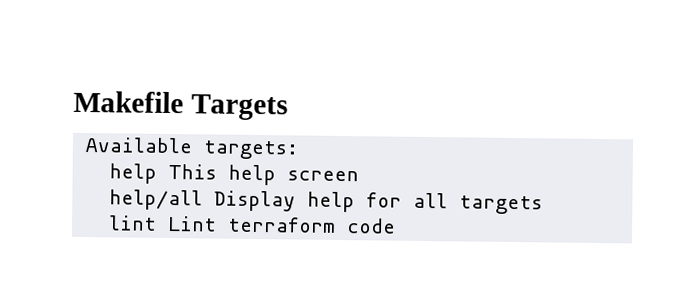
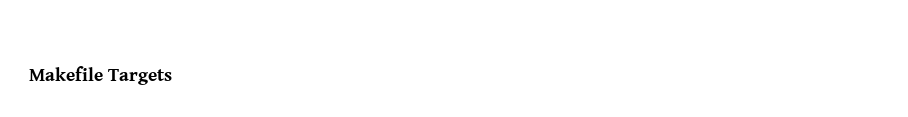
[84,137,299,160] [108,163,359,186] [108,189,543,215] [107,215,396,234] // Available targets: // help This help screen // help/all Display help for all targets // lint Lint terraform code -> (172, 77) none

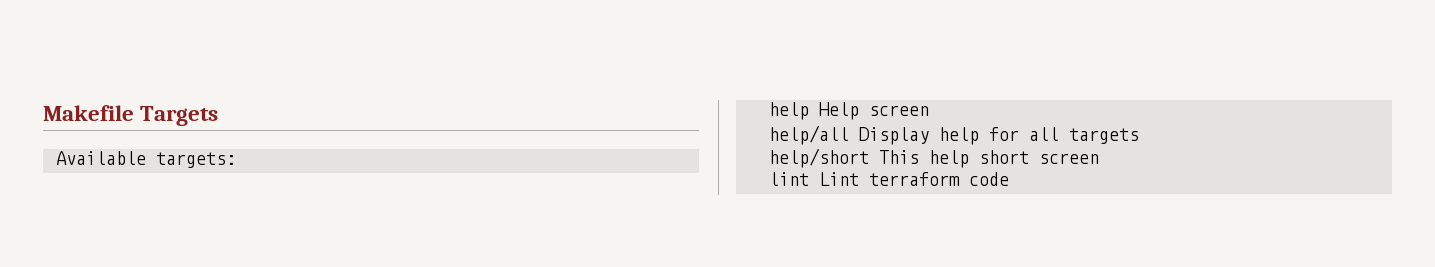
(172, 77) none -> [55,151,236,168] [768,102,929,120] [768,125,1139,145] [768,148,1099,168] [768,172,1009,186] // Available targets: // help Help screen // help/all Display help for all targets // help/short This help short screen // lint Lint terraform code

